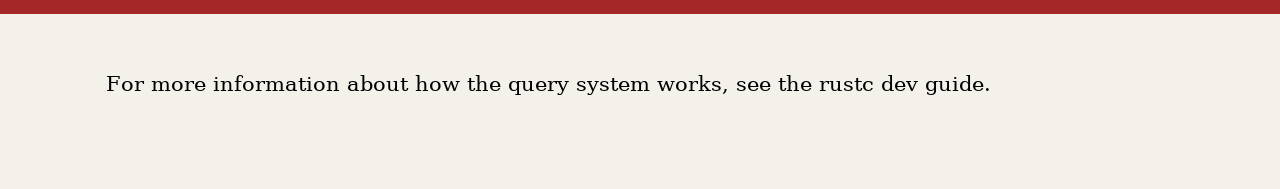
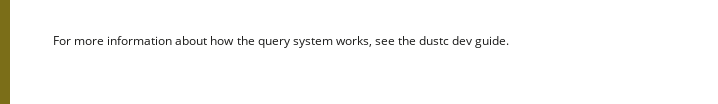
[818,78,874,91] rustc -> [419,36,450,45] dustc

